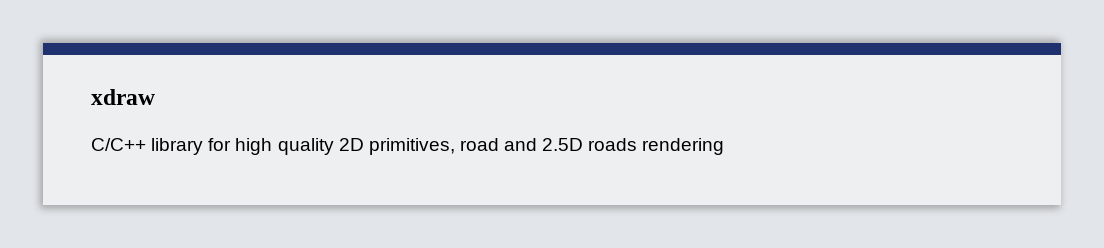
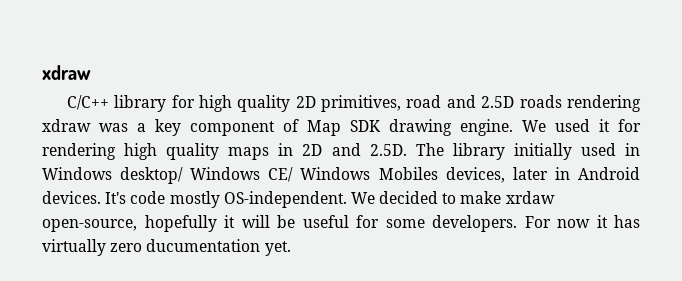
(725, 146) none -> [42,119,641,136] [42,143,640,160] [42,167,641,184] [42,191,555,208] [42,215,640,232] [42,239,291,256] xdraw was a key component of Map SDK drawing engine. We used it for rendering high quality maps in 2D and 2.5D. The library initially used in Windows desktop/ Windows CE/ Windows Mobiles devices, later in Android devices. It's code mostly OS-independent. We decided to make xrdaw open-source, hopefully it will be useful for some developers. For now it has virtually zero ducumentation yet.

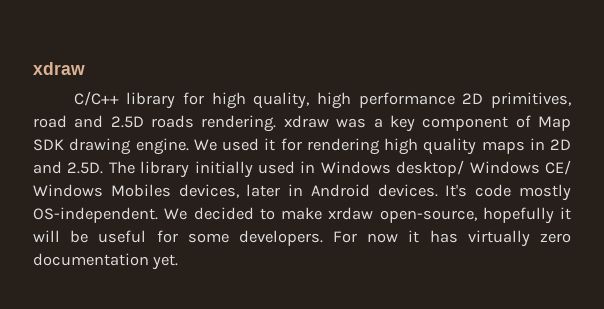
[237,95,291,112] quality -> [253,92,455,109] quality, high performance
[567,95,641,112] rendering -> [201,115,277,132] rendering.
[146,239,261,252] ducumentation -> [33,253,149,266] documentation

